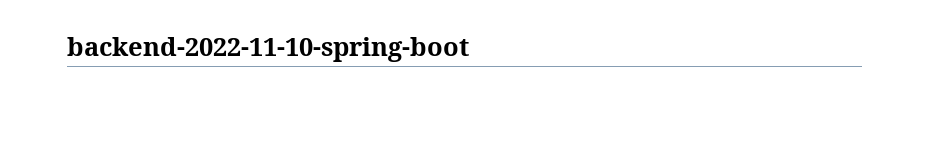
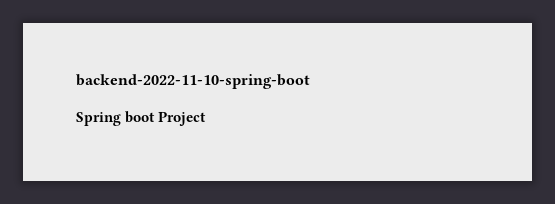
(469, 49) none -> [76,111,207,126] // Spring boot Project

